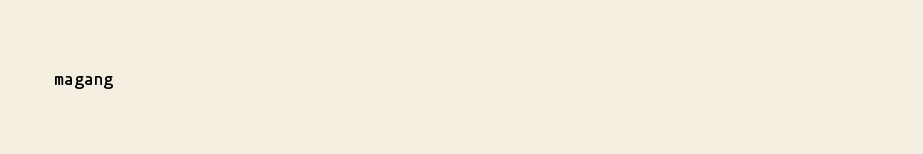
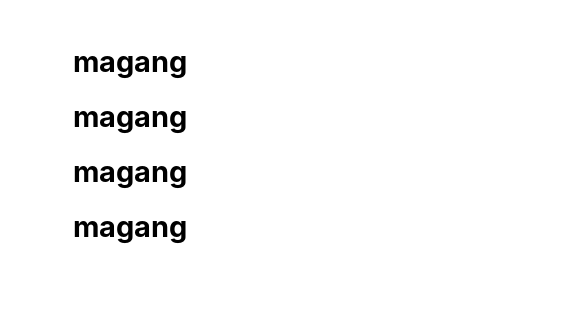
[54,76,113,89] magang -> [73,56,187,79] [73,111,187,134] [73,166,187,189] [73,221,187,244] magang // magang // magang // magang

